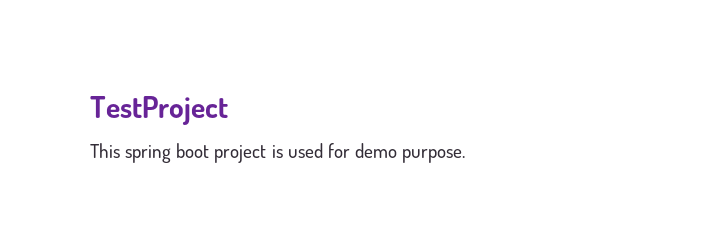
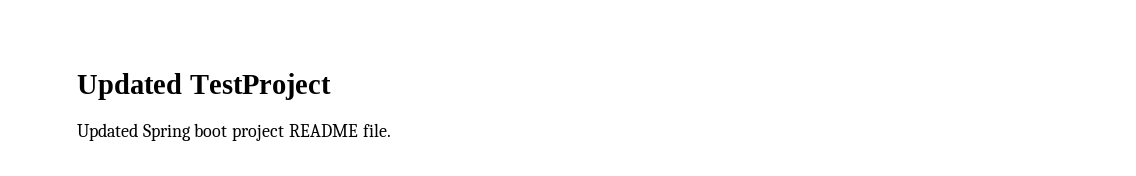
(90, 110) none -> [77,73,182,100] Updated
[90,143,466,163] This spring boot project is used for demo purpose. -> [77,123,391,141] Updated Spring boot project README file.

